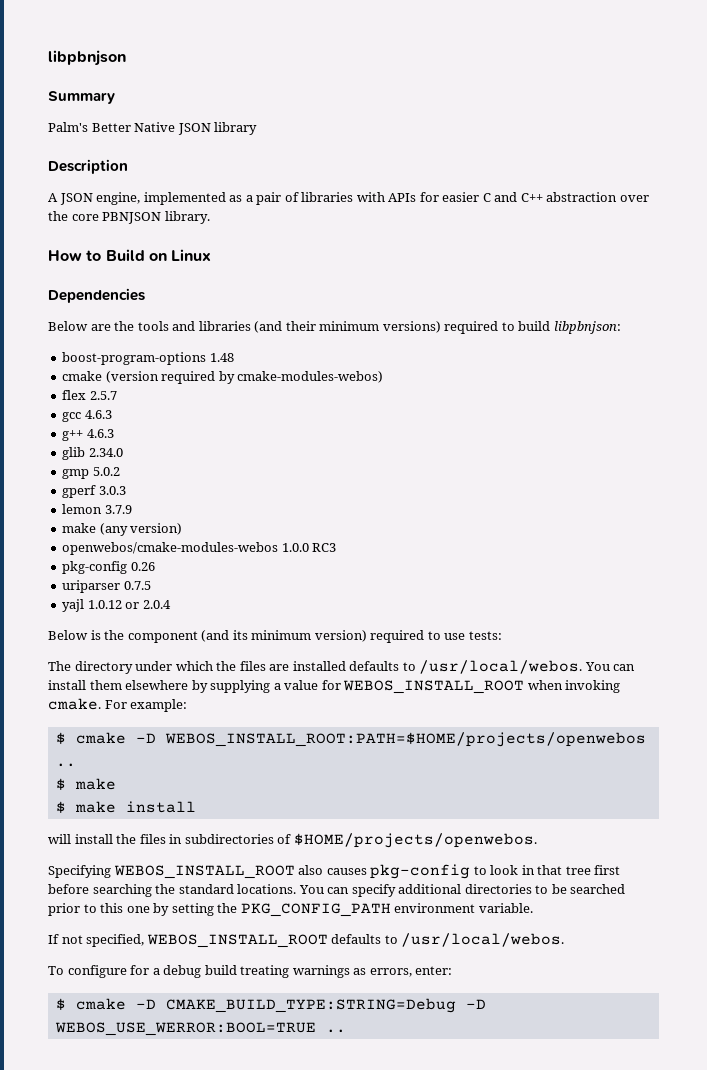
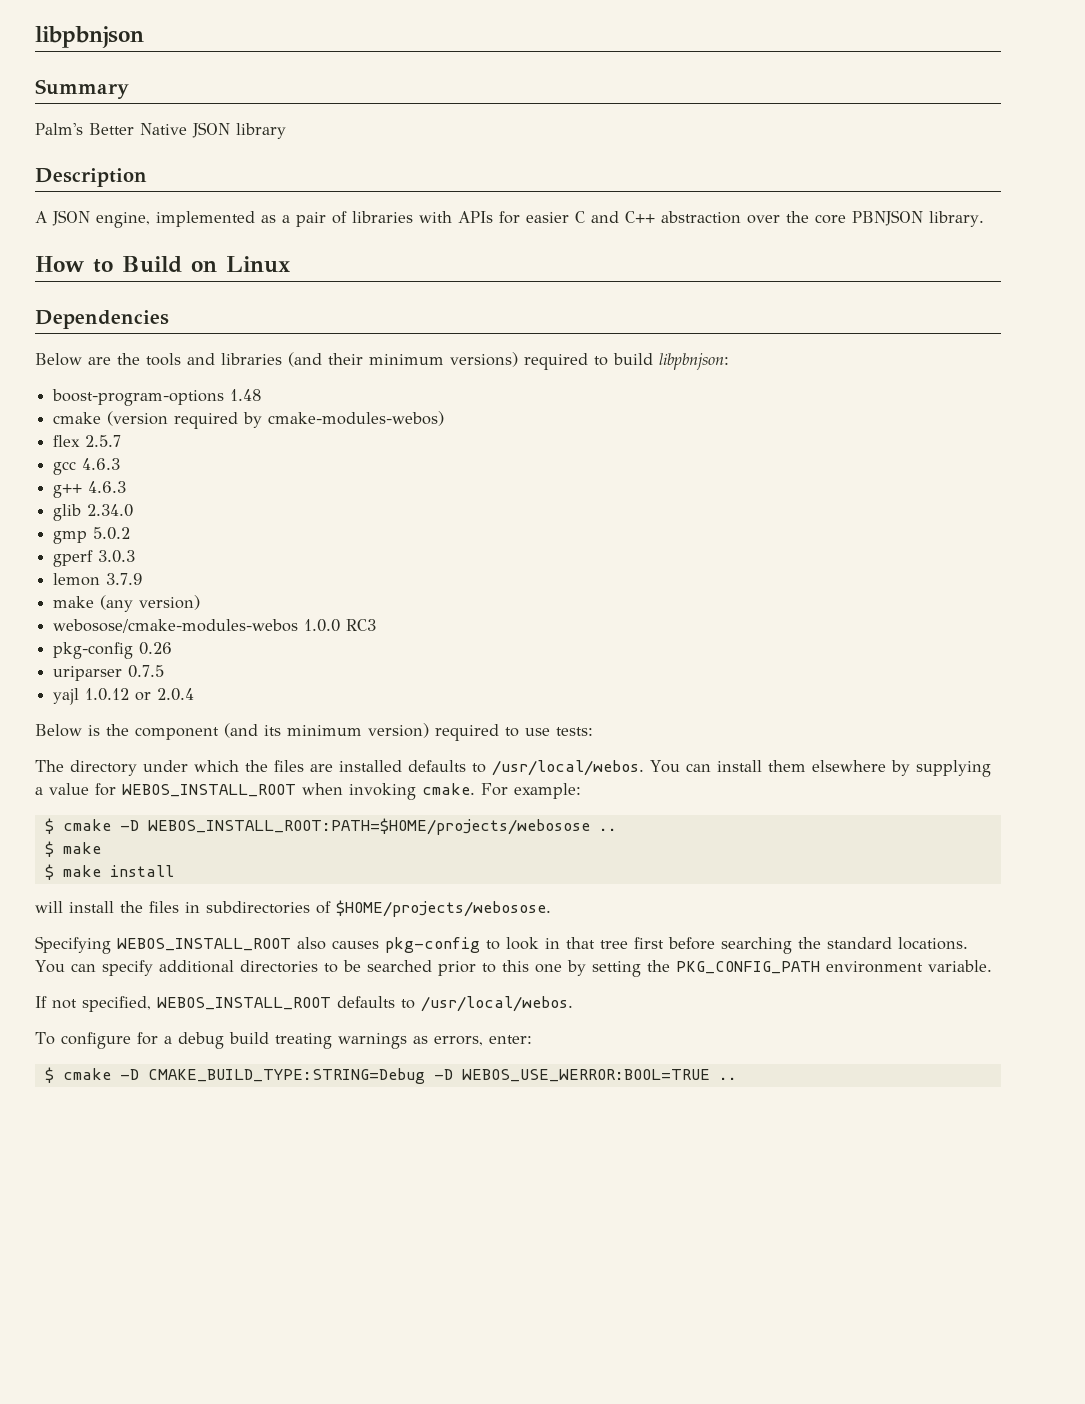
[62,542,279,555] openwebos/cmake-modules-webos -> [53,619,299,633] webosose/cmake-modules-webos
[164,732,646,747] WEBOS_INSTALL_ROOT:PATH=$HOME/projects/openwebos -> [147,818,590,835] WEBOS_INSTALL_ROOT:PATH=$HOME/projects/webosose
[293,833,537,848] $HOME/projects/openwebos. -> [336,900,551,917] $HOME/projects/webosose.

